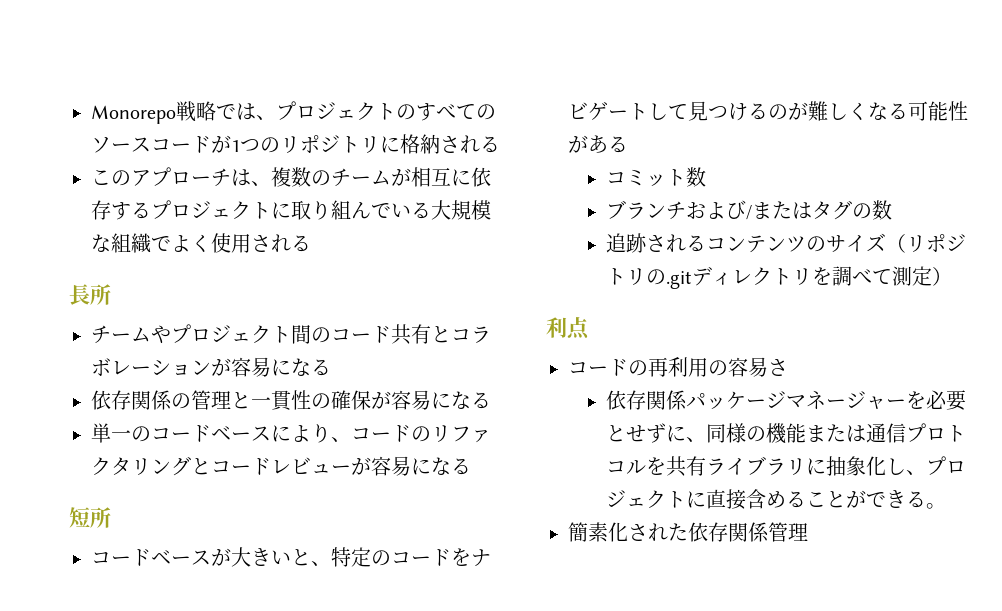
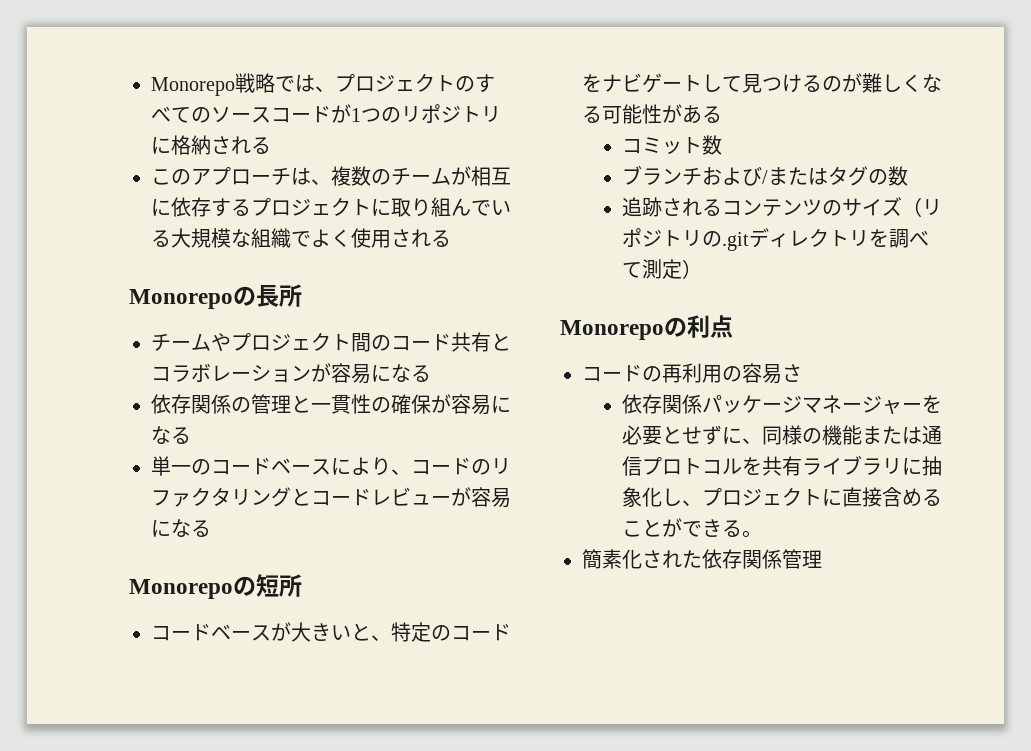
(311, 243) none -> [129,286,256,309] Monorepoの
(471, 466) none -> [129,576,256,599] Monorepoの
(953, 276) none -> [560,317,687,340] Monorepoの

